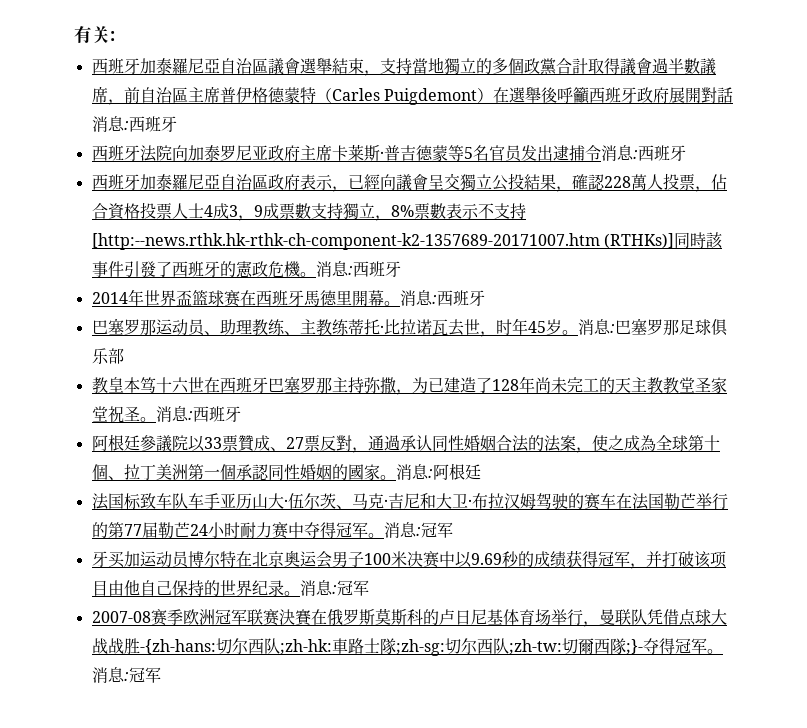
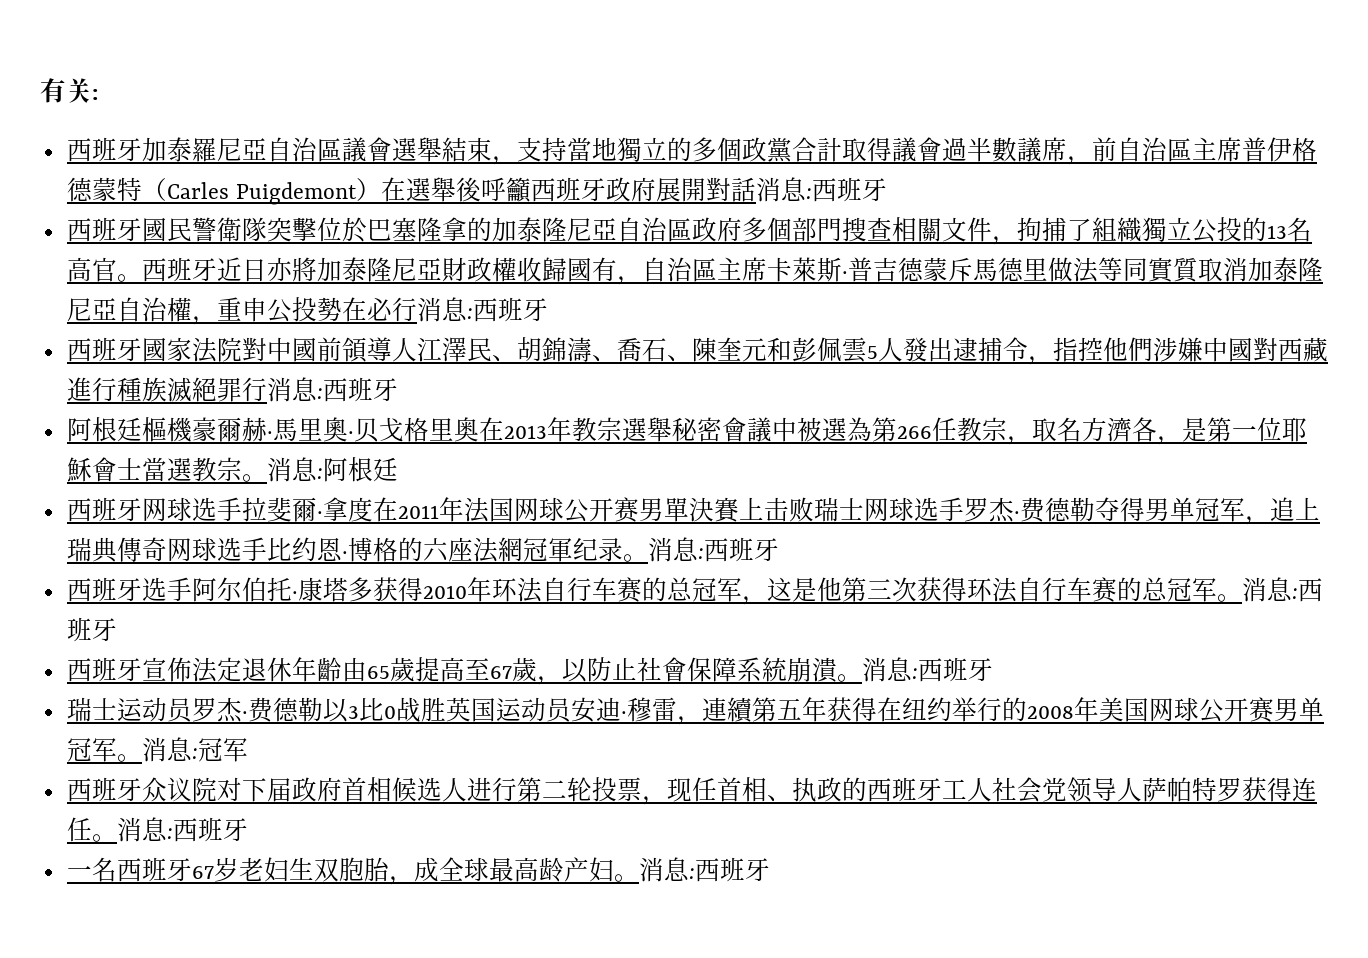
[139,144,686,162] [91,173,727,192] [91,202,526,221] [91,232,723,250] [91,261,401,278] [91,289,485,307] [91,318,727,337] [91,348,124,364] [91,376,727,395] [91,406,156,423] 法院向加泰罗尼亚政府主席卡莱斯·普吉德蒙等5名官员发出逮捕令消息:西班牙 // 西班牙加泰羅尼亞自治區政府表示，已經向議會呈交獨立公投結果，確認228萬人投票，佔合資格投票人士4成3，9成票數支持獨立，8%票數表示不支持[http:--news.rthk.hk-rthk-ch-component-k2-1357689-20171007.htm (RTHKs)]同時該事件引發了西班牙的憲政危機。消息:西班牙 // 2014年世界盃篮球赛在西班牙馬德里開幕。消息:西班牙 // 巴塞罗那运动员、助理教练、主教练蒂托·比拉诺瓦去世，时年45岁。消息:巴塞罗那足球俱乐部 // 教皇本笃十六世在西班牙巴塞罗那主持弥撒，为已建造了128年尚未完工的天主教教堂圣家堂祝圣。 -> [141,217,1312,245] [66,257,1323,285] [66,297,548,325] [66,337,1328,365] [66,377,267,402] 國民警衛隊突擊位於巴塞隆拿的加泰隆尼亞自治區政府多個部門搜查相關文件，拘捕了組織獨立公投的13名高官。西班牙近日亦將加泰隆尼亞財政權收歸國有，自治區主席卡萊斯·普吉德蒙斥馬德里做法等同實質取消加泰隆尼亞自治權，重申公投勢在必行消息:西班牙 // 西班牙國家法院對中國前領導人江澤民、胡錦濤、喬石、陳奎元和彭佩雲5人發出逮捕令，指控他們涉嫌中國對西藏進行種族滅絕罪行
[139,435,720,453] [91,463,481,481] [91,493,728,510] [91,522,336,539] 參議院以33票贊成、27票反對，通過承认同性婚姻合法的法案，使之成為全球第十個、拉丁美洲第一個承認同性婚姻的國家。消息:阿根廷 // 法国标致车队车手亚历山大·伍尔茨、马克·吉尼和大卫·布拉汉姆驾驶的赛车在法国勒芒举行的第77届勒芒24小时耐力赛中夺得 -> [141,417,1307,445] [66,457,398,482] [66,497,1320,525] [66,537,779,563] [66,577,1323,605] [66,617,117,642] [66,657,993,685] [66,697,1324,725] 樞機豪爾赫·馬里奧·贝戈格里奥在2013年教宗選舉秘密會議中被選為第266任教宗，取名方濟各，是第一位耶穌會士當選教宗。消息:阿根廷 // 西班牙网球选手拉斐爾·拿度在2011年法国网球公开赛男單決賽上击败瑞士网球选手罗杰·费德勒夺得男单冠军，追上瑞典傳奇网球选手比约恩·博格的六座法網冠軍纪录。消息:西班牙 // 西班牙选手阿尔伯托·康塔多获得2010年环法自行车赛的总冠军，这是他第三次获得环法自行车赛的总冠军。消息:西班牙 // 西班牙宣佈法定退休年齡由65歲提高至67歲，以防止社會保障系統崩潰。消息:西班牙 // 瑞士运动员罗杰·费德勒以3比0战胜英国运动员安迪·穆雷，連續第五年获得在纽约举行的2008年美国网球公开赛男单
[91,550,727,569] [91,580,369,596] [91,608,727,627] [91,638,723,656] [91,667,161,683] 牙买加运动员博尔特在北京奥运会男子100米决赛中以9.69秒的成绩获得冠军，并打破该项目由他自己保持的世界纪录。消息:冠军 // 2007-08赛季欧洲冠军联赛決賽在俄罗斯莫斯科的卢日尼基体育场举行，曼联队凭借点球大战战胜-{zh-hans:切尔西队;zh-hk:車路士隊;zh-sg:切尔西队;zh-tw:切爾西隊;}-夺得冠军。消息:冠军 -> [66,777,1317,805] [66,817,248,842] [66,857,770,885] 西班牙众议院对下届政府首相候选人进行第二轮投票，现任首相、执政的西班牙工人社会党领导人萨帕特罗获得连任。消息:西班牙 // 一名西班牙67岁老妇生双胞胎，成全球最高龄产妇。消息:西班牙

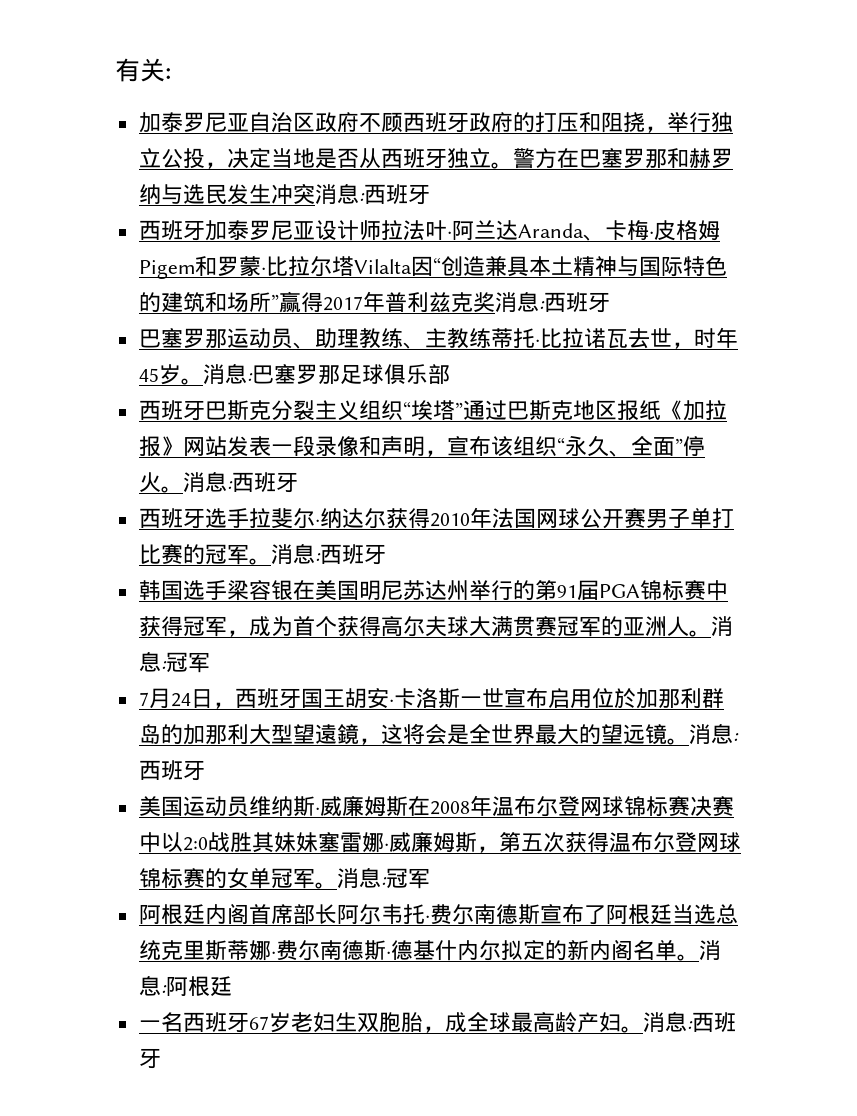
[66,137,1317,165] [66,177,887,205] [66,217,1312,245] [66,257,1323,285] [66,297,548,325] [66,337,1328,365] [66,377,398,402] [66,417,1307,445] [66,457,398,482] [66,497,1320,525] [66,537,623,563] 西班牙加泰羅尼亞自治區議會選舉結束，支持當地獨立的多個政黨合計取得議會過半數議席，前自治區主席普伊格德蒙特（Carles Puigdemont）在選舉後呼籲西班牙政府展開對話消息:西班牙 // 西班牙國民警衛隊突擊位於巴塞隆拿的加泰隆尼亞自治區政府多個部門搜查相關文件，拘捕了組織獨立公投的13名高官。西班牙近日亦將加泰隆尼亞財政權收歸國有，自治區主席卡萊斯·普吉德蒙斥馬德里做法等同實質取消加泰隆尼亞自治權，重申公投勢在必行消息:西班牙 // 西班牙國家法院對中國前領導人江澤民、胡錦濤、喬石、陳奎元和彭佩雲5人發出逮捕令，指控他們涉嫌中國對西藏進行種族滅絕罪行消息:西班牙 // 阿根廷樞機豪爾赫·馬里奧·贝戈格里奥在2013年教宗選舉秘密會議中被選為第266任教宗，取名方濟各，是第一位耶穌會士當選教宗。消息:阿根廷 // 西班牙网球选手拉斐爾·拿度在2011年法国网球公开赛男單決賽上击败瑞士网球选手罗杰·费德勒夺得男单冠军，追上瑞典傳奇网球选手比约恩·博格的六座法網冠軍纪录 -> [138,112,733,133] [138,148,733,169] [138,183,430,205] [138,220,720,241] [138,256,727,279] [138,291,610,313] [138,327,738,349] [138,363,450,385] [138,400,727,421] [138,436,705,457] [138,472,161,492] 加泰罗尼亚自治区政府不顾西班牙政府的打压和阻挠，举行独立公投，决定当地是否从西班牙独立。警方在巴塞罗那和赫罗纳与选民发生冲突消息:西班牙 // 西班牙加泰罗尼亚设计师拉法叶·阿兰达Aranda、卡梅·皮格姆Pigem和罗蒙·比拉尔塔Vilalta因“创造兼具本土精神与国际特色的建筑和场所”赢得2017年普利兹克奖消息:西班牙 // 巴塞罗那运动员、助理教练、主教练蒂托·比拉诺瓦去世，时年45岁。消息:巴塞罗那足球俱乐部 // 西班牙巴斯克分裂主义组织“埃塔”通过巴斯克地区报纸《加拉报》网站发表一段录像和声明，宣布该组织“永久、全面”停火
[191,577,1167,605] 阿尔伯托·康塔多获得2010年环法自行车赛的总冠军，这是他第三次获得环法自行车赛的总 -> [248,507,734,529] [138,544,205,564] 拉斐尔·纳达尔获得2010年法国网球公开赛男子单打比赛的
[66,657,993,685] [66,697,1299,725] 西班牙宣佈法定退休年齡由65歲提高至67歲，以防止社會保障系統崩潰。消息:西班牙 // 瑞士运动员罗杰·费德勒以3比0战胜英国运动员安迪·穆雷，連續第五年获得在纽约举行的2008年美国网球公开赛男 -> [138,580,728,601] [138,616,733,637] [138,651,210,673] [138,688,724,709] [138,723,739,745] [138,760,205,781] [138,795,734,817] [138,832,741,853] [138,868,249,889] 韩国选手梁容银在美国明尼苏达州举行的第91届PGA锦标赛中获得冠军，成为首个获得高尔夫球大满贯赛冠军的亚洲人。消息:冠军 // 7月24日，西班牙国王胡安·卡洛斯一世宣布启用位於加那利群岛的加那利大型望遠鏡，这将会是全世界最大的望远镜。消息:西班牙 // 美国运动员维纳斯·威廉姆斯在2008年温布尔登网球锦标赛决赛中以2:0战胜其妹妹塞雷娜·威廉姆斯，第五次获得温布尔登网球锦标赛的女
[66,777,1317,805] [66,817,248,842] 西班牙众议院对下届政府首相候选人进行第二轮投票，现任首相、执政的西班牙工人社会党领导人萨帕特罗获得连任。消息:西班牙 -> [138,903,738,925] [138,939,721,961] [138,975,232,997] 阿根廷内阁首席部长阿尔韦托·费尔南德斯宣布了阿根廷当选总统克里斯蒂娜·费尔南德斯·德基什内尔拟定的新内阁名单。消息:阿根廷

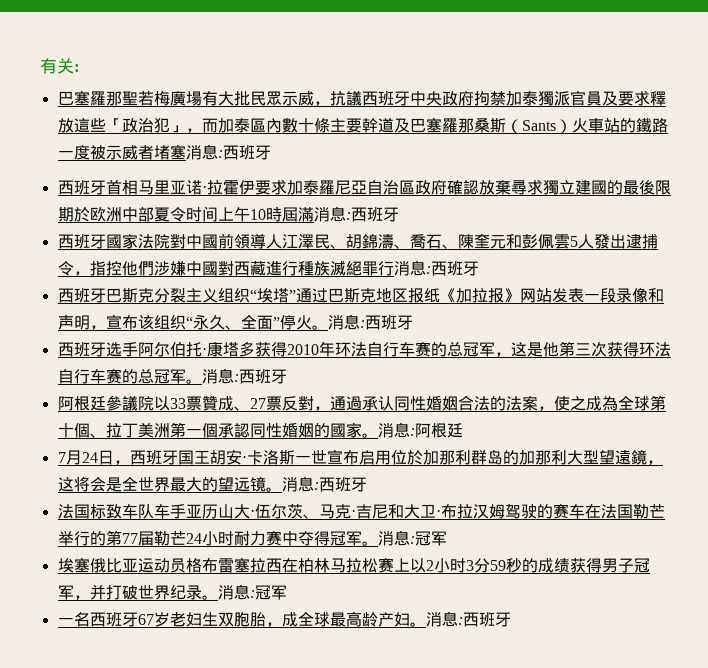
[138,112,733,133] [138,148,733,169] [138,183,430,205] [138,220,720,241] [138,256,727,279] [138,291,610,313] [138,327,738,349] [138,363,450,385] 加泰罗尼亚自治区政府不顾西班牙政府的打压和阻挠，举行独立公投，决定当地是否从西班牙独立。警方在巴塞罗那和赫罗纳与选民发生冲突消息:西班牙 // 西班牙加泰罗尼亚设计师拉法叶·阿兰达Aranda、卡梅·皮格姆Pigem和罗蒙·比拉尔塔Vilalta因“创造兼具本土精神与国际特色的建筑和场所”赢得2017年普利兹克奖消息:西班牙 // 巴塞罗那运动员、助理教练、主教练蒂托·比拉诺瓦去世，时年45岁。消息:巴塞罗那足球俱乐部 -> [57,90,666,106] [57,117,668,134] [57,144,271,160] [57,179,671,195] [57,206,399,222] [57,233,658,249] [57,260,479,276] 巴塞羅那聖若梅廣場有大批民眾示威，抗議西班牙中央政府拘禁加泰獨派官員及要求釋放這些「政治犯」，而加泰區內數十條主要幹道及巴塞羅那桑斯（Sants）火車站的鐵路一度被示威者堵塞消息:西班牙 // 西班牙首相马里亚诺·拉霍伊要求加泰羅尼亞自治區政府確認放棄尋求獨立建國的最後限期於欧洲中部夏令时间上午10時屆滿消息:西班牙 // 西班牙國家法院對中國前領導人江澤民、胡錦濤、喬石、陳奎元和彭佩雲5人發出逮捕令，指控他們涉嫌中國對西藏進行種族滅絕罪行消息:西班牙
[248,507,734,529] [138,544,205,564] 拉斐尔·纳达尔获得2010年法国网球公开赛男子单打比赛的 -> [137,341,671,357] [57,368,154,384] 阿尔伯托·康塔多获得2010年环法自行车赛的总冠军，这是他第三次获得环法自行车赛的总
[138,580,728,601] [138,616,733,637] [138,651,210,673] 韩国选手梁容银在美国明尼苏达州举行的第91届PGA锦标赛中获得冠军，成为首个获得高尔夫球大满贯赛冠军的亚洲人。消息:冠军 -> [57,395,666,411] [57,422,463,438] 阿根廷參議院以33票贊成、27票反對，通過承认同性婚姻合法的法案，使之成為全球第十個、拉丁美洲第一個承認同性婚姻的國家。消息:阿根廷
[138,795,734,817] [138,832,741,853] [138,868,271,889] 美国运动员维纳斯·威廉姆斯在2008年温布尔登网球锦标赛决赛中以2:0战胜其妹妹塞雷娜·威廉姆斯，第五次获得温布尔登网球锦标赛的女单 -> [57,503,665,519] [57,530,330,546] 法国标致车队车手亚历山大·伍尔茨、马克·吉尼和大卫·布拉汉姆驾驶的赛车在法国勒芒举行的第77届勒芒24小时耐力赛中夺得
[138,903,738,925] [138,939,721,961] [138,975,232,997] 阿根廷内阁首席部长阿尔韦托·费尔南德斯宣布了阿根廷当选总统克里斯蒂娜·费尔南德斯·德基什内尔拟定的新内阁名单。消息:阿根廷 -> [57,557,650,573] [57,584,287,600] 埃塞俄比亚运动员格布雷塞拉西在柏林马拉松赛上以2小时3分59秒的成绩获得男子冠军，并打破世界纪录。消息:冠军

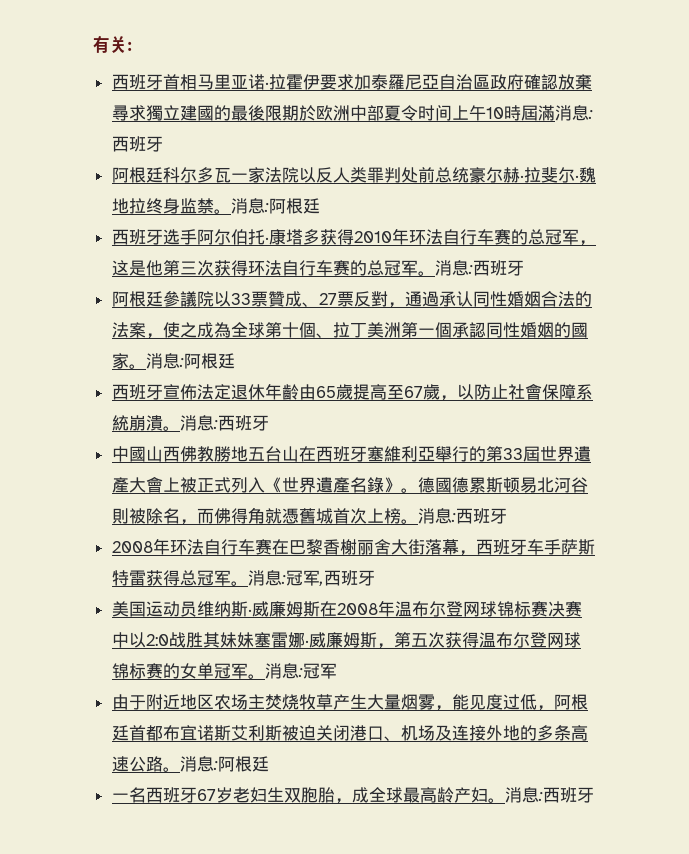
[57,90,666,106] [57,117,668,134] [57,144,271,160] // 巴塞羅那聖若梅廣場有大批民眾示威，抗議西班牙中央政府拘禁加泰獨派官員及要求釋放這些「政治犯」，而加泰區內數十條主要幹道及巴塞羅那桑斯（Sants）火車站的鐵路一度被示威者堵塞消息:西班牙 -> (132, 46) none
[57,233,658,249] [57,260,479,276] [57,288,664,303] [57,314,413,330] 西班牙國家法院對中國前領導人江澤民、胡錦濤、喬石、陳奎元和彭佩雲5人發出逮捕令，指控他們涉嫌中國對西藏進行種族滅絕罪行消息:西班牙 // 西班牙巴斯克分裂主义组织“埃塔”通过巴斯克地区报纸《加拉报》网站发表一段录像和声明，宣布该组织“永久、全面”停火。消息:西班牙 -> [111,167,596,183] [111,198,320,214] 阿根廷科尔多瓦一家法院以反人类罪判处前总统豪尔赫·拉斐尔·魏地拉终身监禁。消息:阿根廷
[57,449,663,465] [57,476,367,492] [57,503,665,519] [57,530,330,546] 7月24日，西班牙国王胡安·卡洛斯一世宣布启用位於加那利群岛的加那利大型望遠鏡，这将会是全世界最大的望远镜。消息:西班牙 // 法国标致车队车手亚历山大·伍尔茨、马克·吉尼和大卫·布拉汉姆驾驶的赛车在法国勒芒举行的第77届勒芒24小时耐力赛中夺得 -> [111,383,593,401] [111,415,269,431] [111,446,591,462] [111,476,588,493] [111,507,507,525] [111,538,595,556] [111,570,375,586] [111,600,582,617] [111,632,581,649] [111,663,214,679] 西班牙宣佈法定退休年齡由65歲提高至67歲，以防止社會保障系統崩潰。消息:西班牙 // 中國山西佛教勝地五台山在西班牙塞維利亞舉行的第33屆世界遺產大會上被正式列入《世界遺產名錄》。德國德累斯顿易北河谷則被除名，而佛得角就憑舊城首次上榜。消息:西班牙 // 2008年环法自行车赛在巴黎香榭丽舍大街落幕，西班牙车手萨斯特雷获得总冠军。消息:冠军,西班牙 // 美国运动员维纳斯·威廉姆斯在2008年温布尔登网球锦标赛决赛中以2:0战胜其妹妹塞雷娜·威廉姆斯，第五次获得温布尔登网球锦标赛的女单
[57,557,650,573] [57,584,287,600] 埃塞俄比亚运动员格布雷塞拉西在柏林马拉松赛上以2小时3分59秒的成绩获得男子冠军，并打破世界纪录。消息:冠军 -> [111,694,588,711] [111,725,588,741] [111,756,269,772] 由于附近地区农场主焚烧牧草产生大量烟雾，能见度过低，阿根廷首都布宜诺斯艾利斯被迫关闭港口、机场及连接外地的多条高速公路。消息:阿根廷

